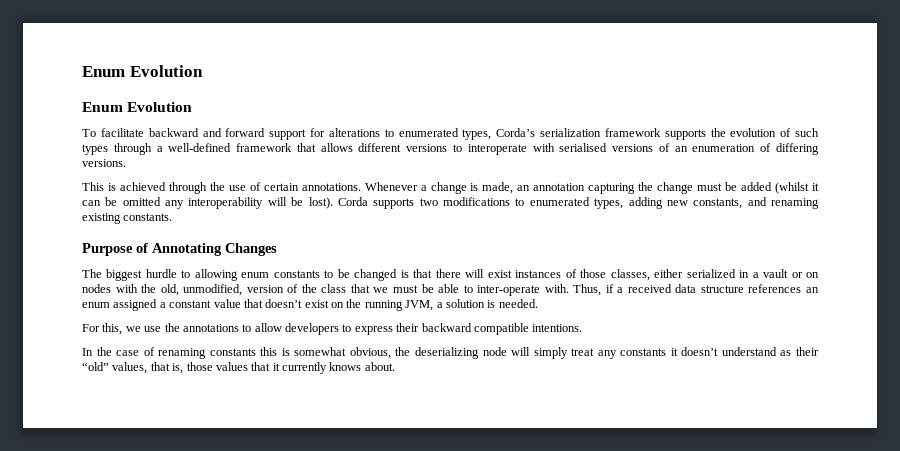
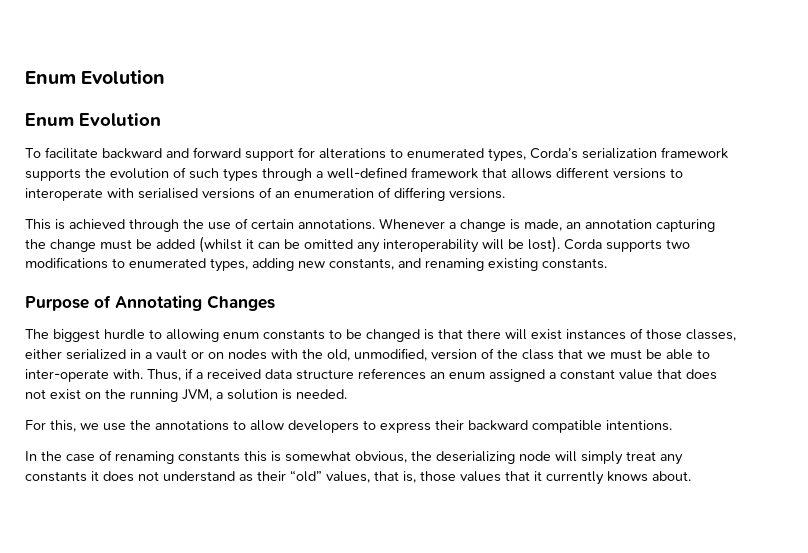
[265,299,303,308] doesn’t -> [686,369,717,380] [25,389,46,399] does not
[681,347,719,356] doesn’t -> [103,471,159,482] does not

